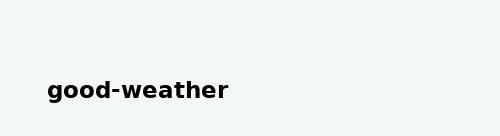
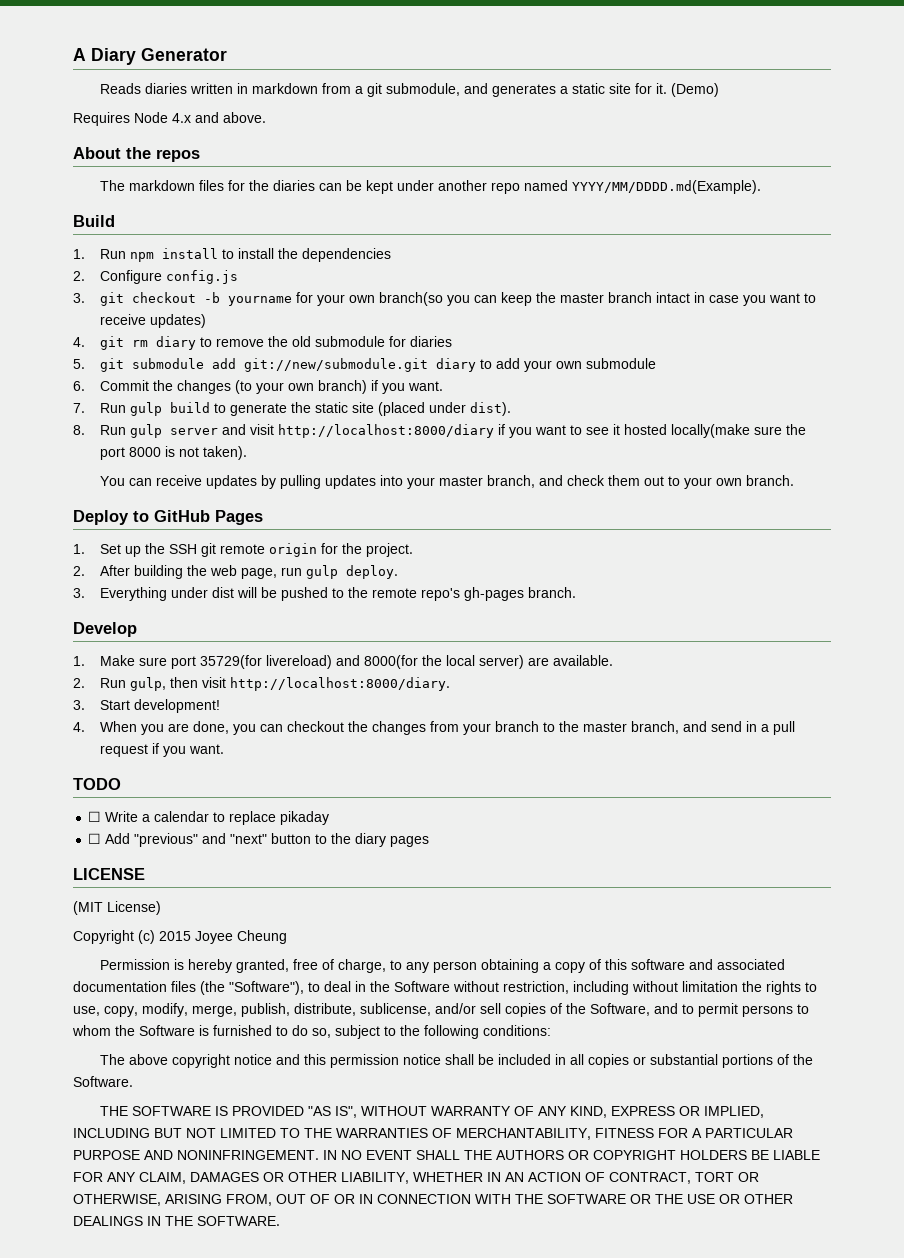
[47,81,229,103] good-weather -> [73,48,227,65] [99,83,719,97] [73,112,266,126] [73,147,200,162] [99,180,761,194] [73,215,115,227] [73,248,392,262] [73,270,239,284] [73,292,817,306] [100,314,207,328] [73,336,453,350] [73,358,657,372] [73,380,444,394] [73,402,512,416] [73,424,807,438] [100,446,248,460] [99,475,794,489] [73,510,263,525] [73,543,414,557] [73,565,399,579] [73,587,577,601] [73,622,137,637] [73,655,614,669] [73,677,451,691] [73,699,221,713] [73,721,796,735] [100,743,225,757] [73,778,121,790] [88,811,330,825] [88,833,430,847] [73,868,145,880] [73,901,161,915] [73,930,287,944] [99,959,785,973] [73,981,817,995] [73,1003,809,1017] [72,1025,551,1039] [99,1054,813,1068] [73,1076,133,1087] [99,1106,764,1118] [73,1128,793,1140] [73,1150,820,1160] [73,1172,759,1184] [73,1194,793,1206] [73,1216,280,1226] A Diary Generator // Reads diaries written in markdown from a git submodule, and generates a static site for it. (Demo) // Requires Node 4.x and above. // About the repos // The markdown files for the diaries can be kept under another repo named YYYY/MM/DDDD.md(Example). // Build // 1. Run npm install to install the dependencies // 2. Configure config.js // 3. git checkout -b yourname for your own branch(so you can keep the master branch intact in case you want to receive updates) // 4. git rm diary to remove the old submodule for diaries // 5. git submodule add git://new/submodule.git diary to add your own submodule // 6. Commit the changes (to your own branch) if you want. // 7. Run gulp build to generate the static site (placed under dist). // 8. Run gulp server and visit http://localhost:8000/diary if you want to see it hosted locally(make sure the port 8000 is not taken). // You can receive updates by pulling updates into your master branch, and check them out to your own branch. // Deploy to GitHub Pages // 1. Set up the SSH git remote origin for the project. // 2. After building the web page, run gulp deploy. // 3. Everything under dist will be pushed to the remote repo's gh-pages branch. // Develop // 1. Make sure port 35729(for livereload) and 8000(for the local server) are available. // 2. Run gulp, then visit http://localhost:8000/diary. // 3. Start development! // 4. When you are done, you can checkout the changes from your branch to the master branch, and send in a pull request if you want. // TODO // ☐ Write a calendar to replace pikaday // ☐ Add "previous" and "next" button to the diary pages // LICENSE // (MIT License) // Copyright (c) 2015 Joyee Cheung // Permission is hereby granted, free of charge, to any person obtaining a copy of this software and associated documentation files (the "Software"), to deal in the Software without restriction, including without limitation the rights to use, copy, modify, merge, publish, distribute, sublicense, and/or sell copies of the Software, and to permit persons to whom the Software is furnished to do so, subject to the following conditions: // The above copyright notice and this permission notice shall be included in all copies or substantial portions of the Software. // THE SOFTWARE IS PROVIDED "AS IS", WITHOUT WARRANTY OF ANY KIND, EXPRESS OR IMPLIED, INCLUDING BUT NOT LIMITED TO THE WARRANTIES OF MERCHANTABILITY, FITNESS FOR A PARTICULAR PURPOSE AND NONINFRINGEMENT. IN NO EVENT SHALL THE AUTHORS OR COPYRIGHT HOLDERS BE LIABLE FOR ANY CLAIM, DAMAGES OR OTHER LIABILITY, WHETHER IN AN ACTION OF CONTRACT, TORT OR OTHERWISE, ARISING FROM, OUT OF OR IN CONNECTION WITH THE SOFTWARE OR THE USE OR OTHER DEALINGS IN THE SOFTWARE.

